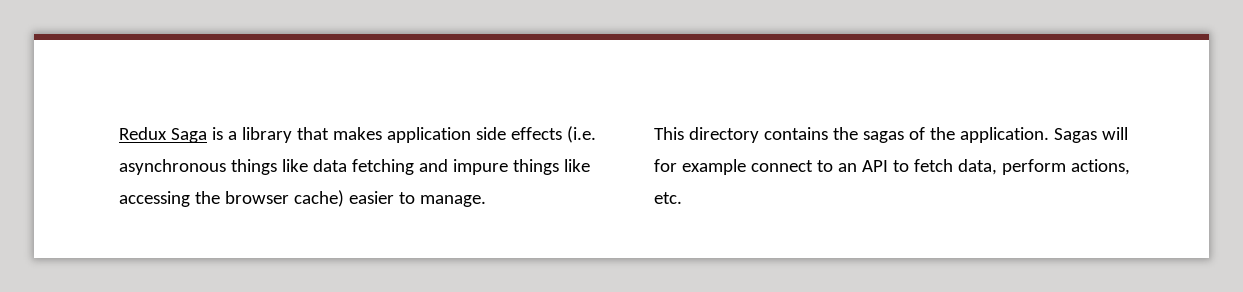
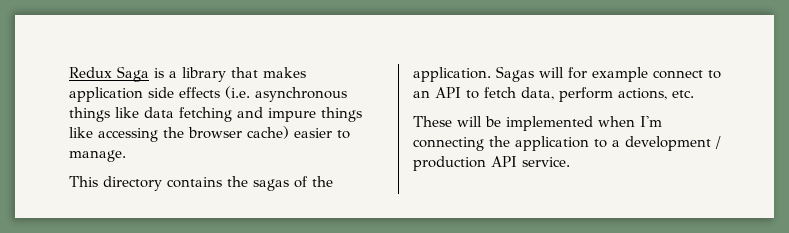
(682, 198) none -> [413,116,662,131] [413,136,721,151] [413,156,570,171] // These will be implemented when I'm connecting the application to a development / production API service.

